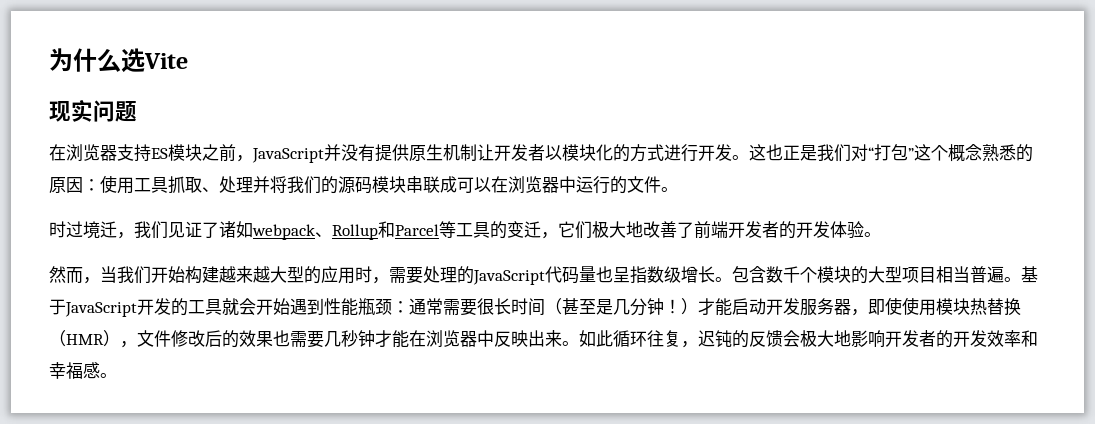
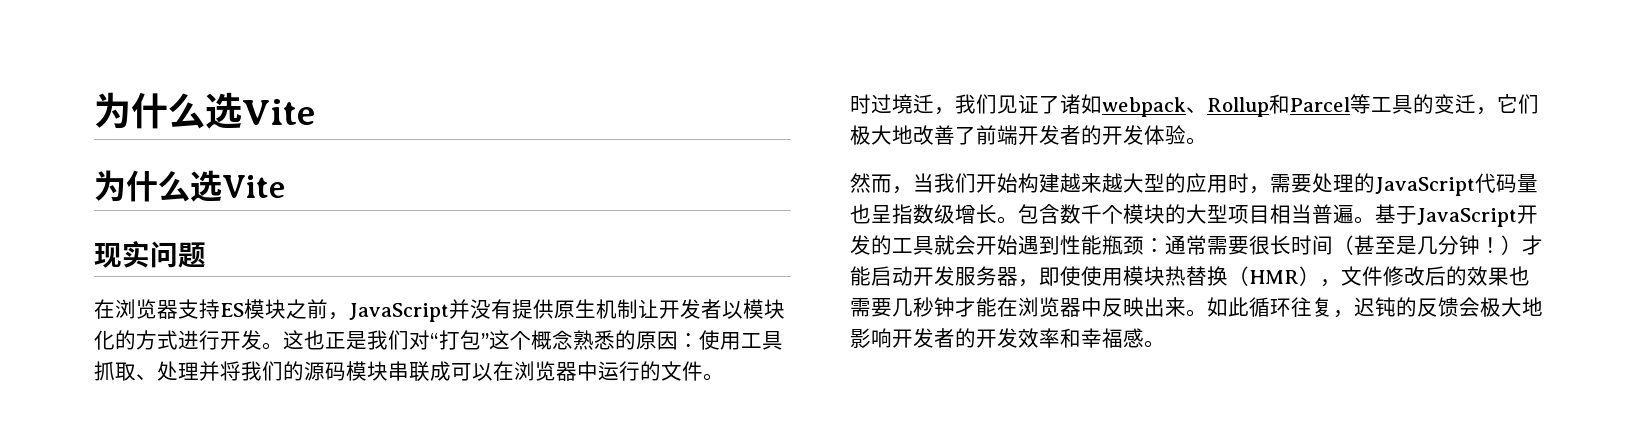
[49,48,188,73] 为什么选Vite -> [94,92,315,129] [94,170,285,202] 为什么选Vite // 为什么选Vite

